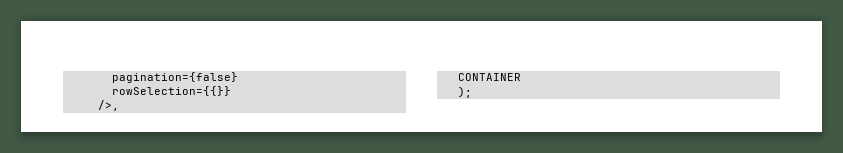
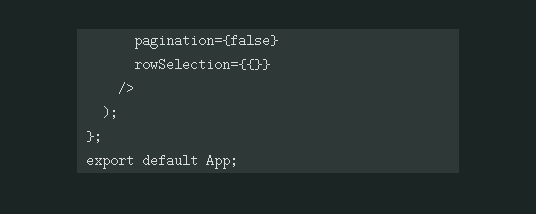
[98,100,120,111] [458,73,522,81] />, // CONTAINER -> [117,82,134,95] />
(473, 92) none -> [85,130,102,143] [85,154,238,169] // }; // export default App;

